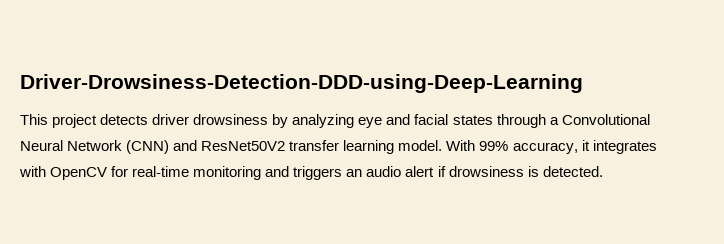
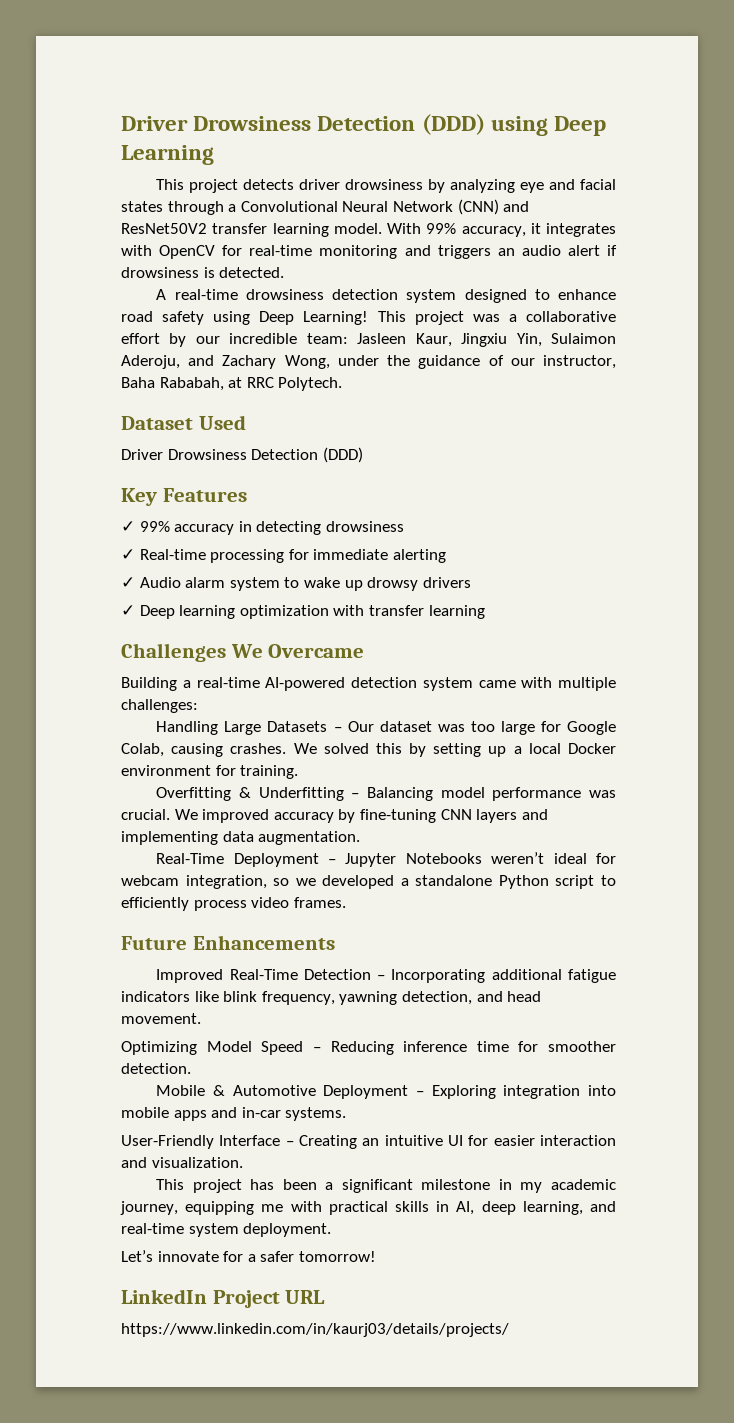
[20,74,583,93] Driver-Drowsiness-Detection-DDD-using-Deep-Learning -> [121,114,607,136] [121,145,214,165] Driver Drowsiness Detection (DDD) using Deep Learning
(603, 171) none -> [156,289,617,303] [121,311,616,325] [121,333,616,347] [121,355,616,369] [121,377,343,391] [121,415,246,430] [121,447,363,463] [121,488,247,506] [121,521,404,535] [121,549,446,563] [121,577,471,591] [121,605,485,619] [121,643,365,662] [121,677,616,691] [121,699,198,713] [156,721,616,735] [121,743,616,757] [121,765,299,779] [156,787,616,801] [121,809,548,823] [121,831,361,845] [156,852,616,867] [121,875,616,889] [121,897,346,911] [121,935,335,950] [156,969,616,983] [121,991,542,1005] [121,1013,201,1024] [121,1041,616,1055] [121,1063,191,1074] [156,1085,616,1099] [121,1107,347,1121] [121,1135,616,1149] [121,1157,243,1168] [156,1179,616,1193] [120,1201,616,1215] [121,1223,332,1237] [121,1250,376,1262] [121,1289,326,1308] [121,1323,509,1337] // A real-time drowsiness detection system designed to enhance road safety using Deep Learning! This project was a collaborative effort by our incredible team: Jasleen Kaur, Jingxiu Yin, Sulaimon Aderoju, and Zachary Wong, under the guidance of our instructor, Baha Rababah, at RRC Polytech. // Dataset Used // Driver Drowsiness Detection (DDD) // Key Features // ✓ 99% accuracy in detecting drowsiness // ✓ Real-time processing for immediate alerting // ✓ Audio alarm system to wake up drowsy drivers // ✓ Deep learning optimization with transfer learning // Challenges We Overcame // Building a real-time AI-powered detection system came with multiple challenges: // Handling Large Datasets – Our dataset was too large for Google Colab, causing crashes. We solved this by setting up a local Docker environment for training. // Overfitting & Underfitting – Balancing model performance was crucial. We improved accuracy by fine-tuning CNN layers and implementing data augmentation. // Real-Time Deployment – Jupyter Notebooks weren’t ideal for webcam integration, so we developed a standalone Python script to efficiently process video frames. // Future Enhancements // Improved Real-Time Detection – Incorporating additional fatigue indicators like blink frequency, yawning detection, and head movement. // Optimizing Model Speed – Reducing inference time for smoother detection. // Mobile & Automotive Deployment – Exploring integration into mobile apps and in-car systems. // User-Friendly Interface – Creating an intuitive UI for easier interaction and visualization. // This project has been a significant milestone in my academic journey, equipping me with practical skills in AI, deep learning, and real-time system deployment. // Let’s innovate for a safer tomorrow! // LinkedIn Project URL // https://www.linkedin.com/in/kaurj03/details/projects/

